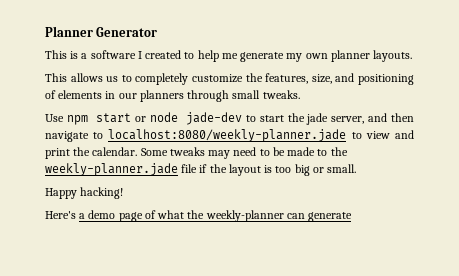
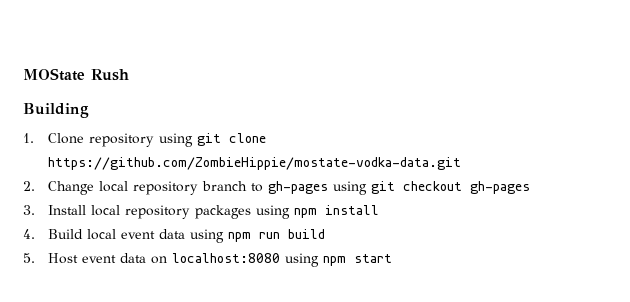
[45,26,158,37] [45,50,413,62] [45,73,414,85] [45,90,300,102] [45,112,414,125] [45,129,414,142] [45,147,348,159] [45,163,357,176] [45,187,124,199] [45,210,353,222] Planner Generator // This is a software I created to help me generate my own planner layouts. // This allows us to completely customize the features, size, and positioning of elements in our planners through small tweaks. // Use npm start or node jade-dev to start the jade server, and then navigate to localhost:8080/weekly-planner.jade to view and print the calendar. Some tweaks may need to be made to the weekly-planner.jade file if the layout is too big or small. // Happy hacking! // Here's a demo page of what the weekly-planner can generate -> [23,68,129,81] [23,103,89,118] [23,133,267,147] [48,157,462,170] [23,181,531,195] [23,205,380,219] [23,229,326,243] [23,253,393,267] MOState Rush // Building // 1. Clone repository using git clone https://github.com/ZombieHippie/mostate-vodka-data.git // 2. Change local repository branch to gh-pages using git checkout gh-pages // 3. Install local repository packages using npm install // 4. Build local event data using npm run build // 5. Host event data on localhost:8080 using npm start

